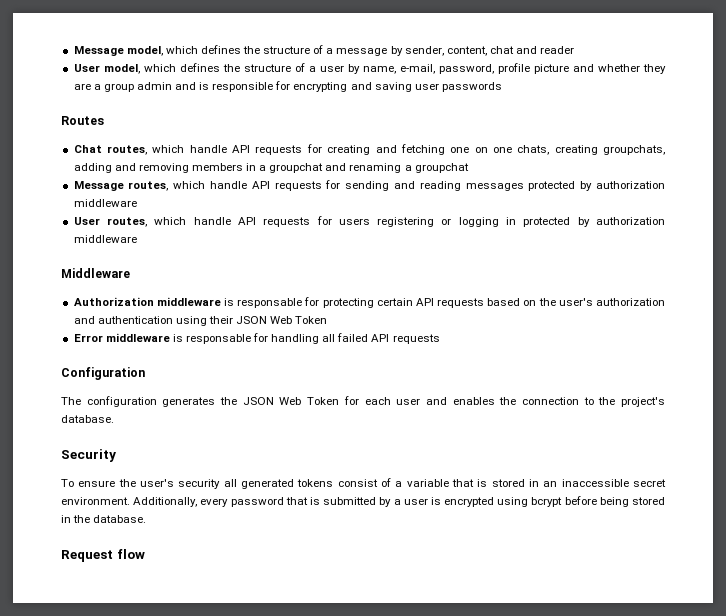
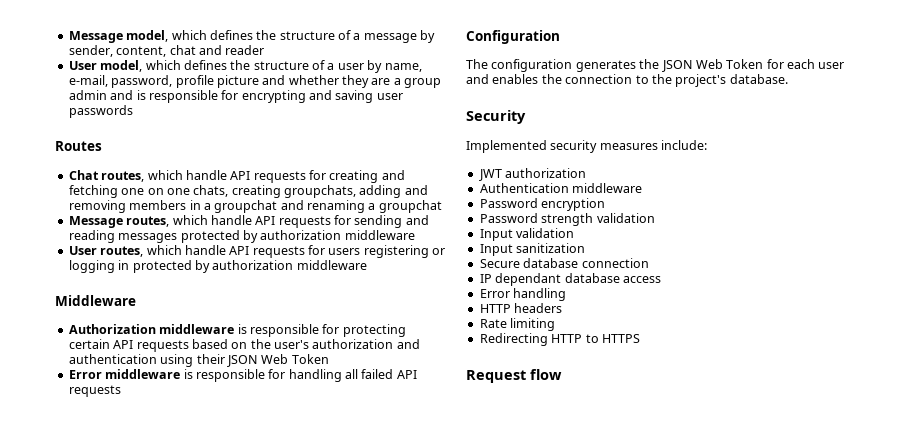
[237,298,303,308] responsable -> [249,324,319,337] responsible
[185,334,251,344] responsable -> [195,369,265,382] responsible
[61,478,666,489] [61,496,665,507] [61,515,147,523] To ensure the user's security all generated tokens consist of a variable that is stored in an inaccessible secret environment. Additionally, every password that is submitted by a user is encrypted using bcrypt before being stored in the database. -> [466,140,708,153] [478,168,587,181] [479,183,643,193] [479,198,606,211] [479,213,655,226] [479,228,575,241] [479,243,586,256] [479,258,649,268] [479,273,661,286] [479,288,567,301] [479,303,563,313] [479,318,556,331] [479,333,640,346] Implemented security measures include: // JWT authorization // Authentication middleware // Password encryption // Password strength validation // Input validation // Input sanitization // Secure database connection // IP dependant database access // Error handling // HTTP headers // Rate limiting // Redirecting HTTP to HTTPS

